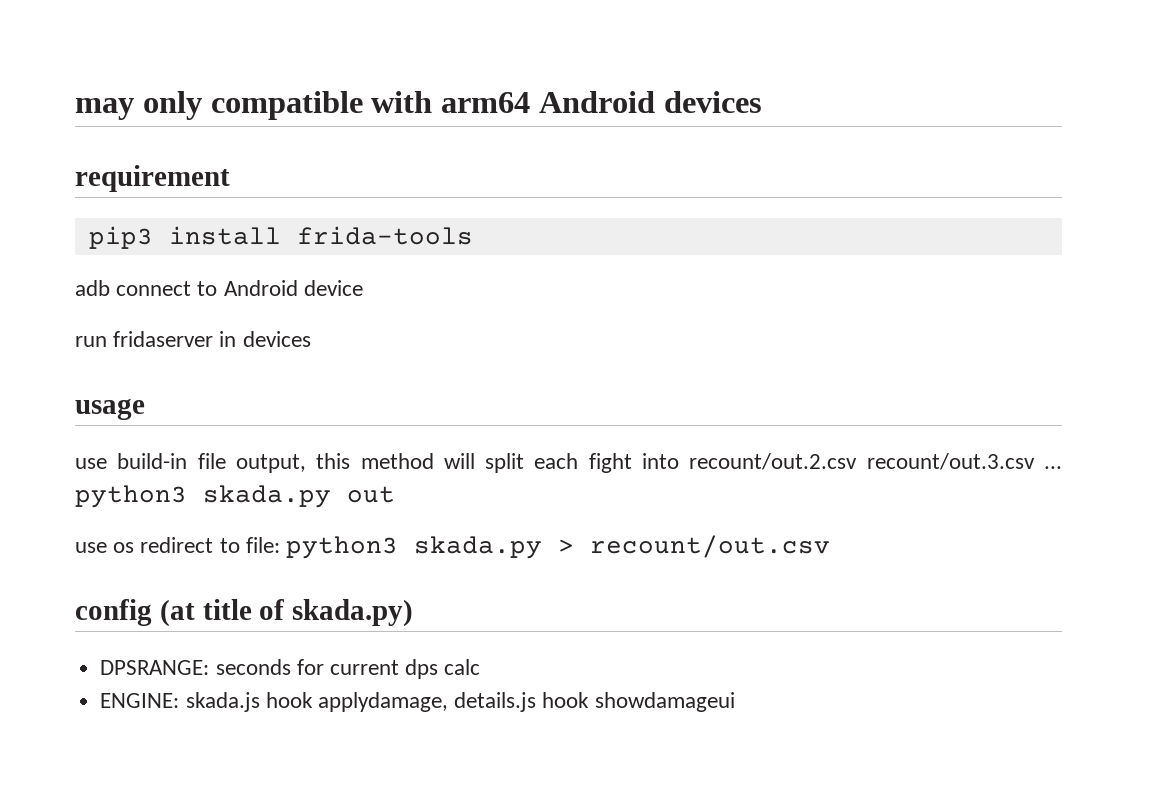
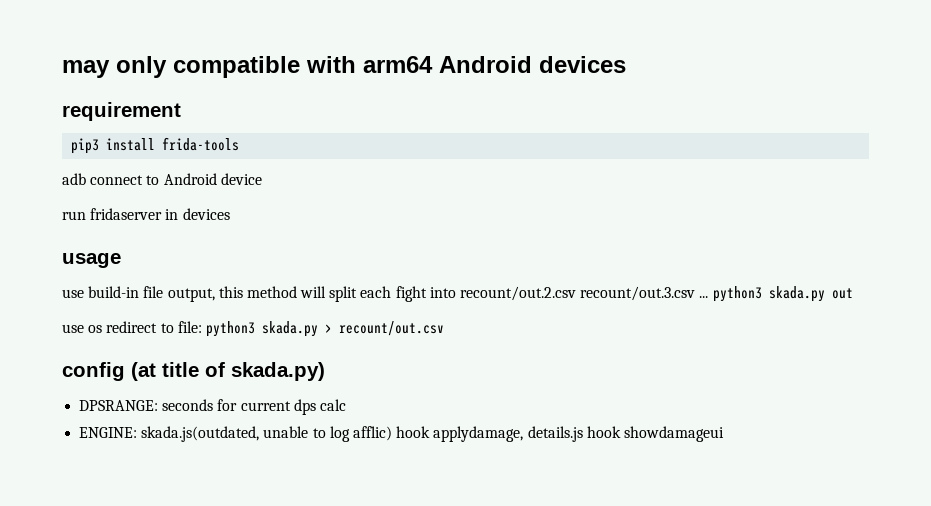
[185,692,260,712] skada.js -> [141,426,392,442] skada.js(outdated, unable to log afflic)

